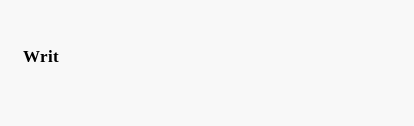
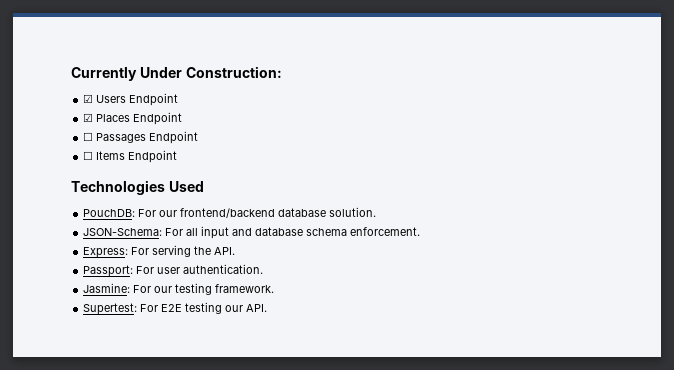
[23,50,59,62] Writ -> [71,66,282,81] [83,93,179,106] [83,112,183,125] [83,131,199,144] [83,150,178,163] [71,180,204,195] [83,207,377,218] [83,226,421,239] [83,245,236,258] [83,264,264,277] [83,283,275,295] [83,302,268,315] Currently Under Construction: // ☑ Users Endpoint // ☑ Places Endpoint // ☐ Passages Endpoint // ☐ Items Endpoint // Technologies Used // PouchDB: For our frontend/backend database solution. // JSON-Schema: For all input and database schema enforcement. // Express: For serving the API. // Passport: For user authentication. // Jasmine: For our testing framework. // Supertest: For E2E testing our API.

